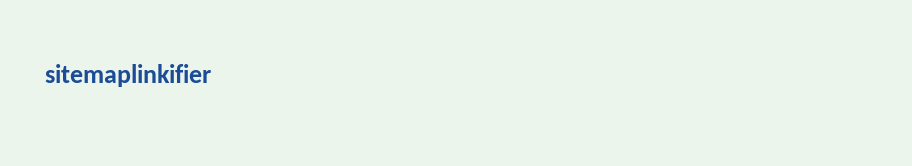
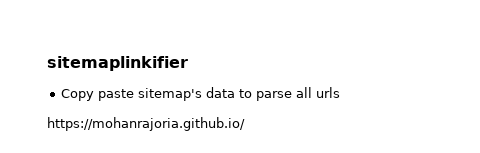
(211, 75) none -> [60,87,340,101] [47,117,245,131] // Copy paste sitemap's data to parse all urls // https://mohanrajoria.github.io/

